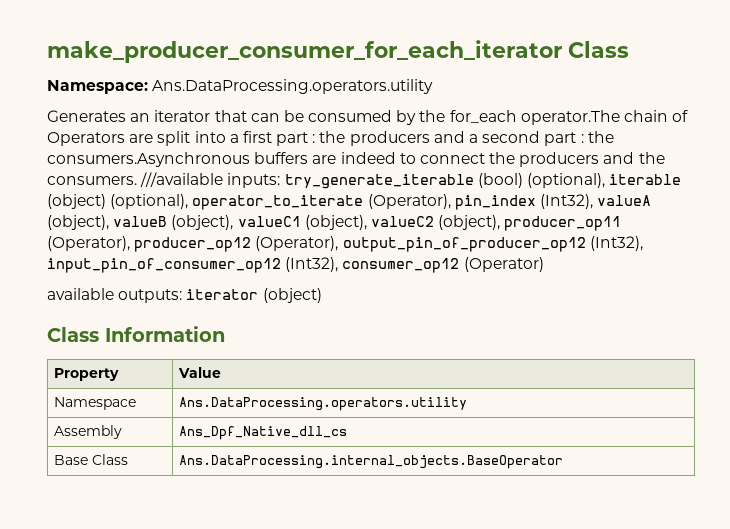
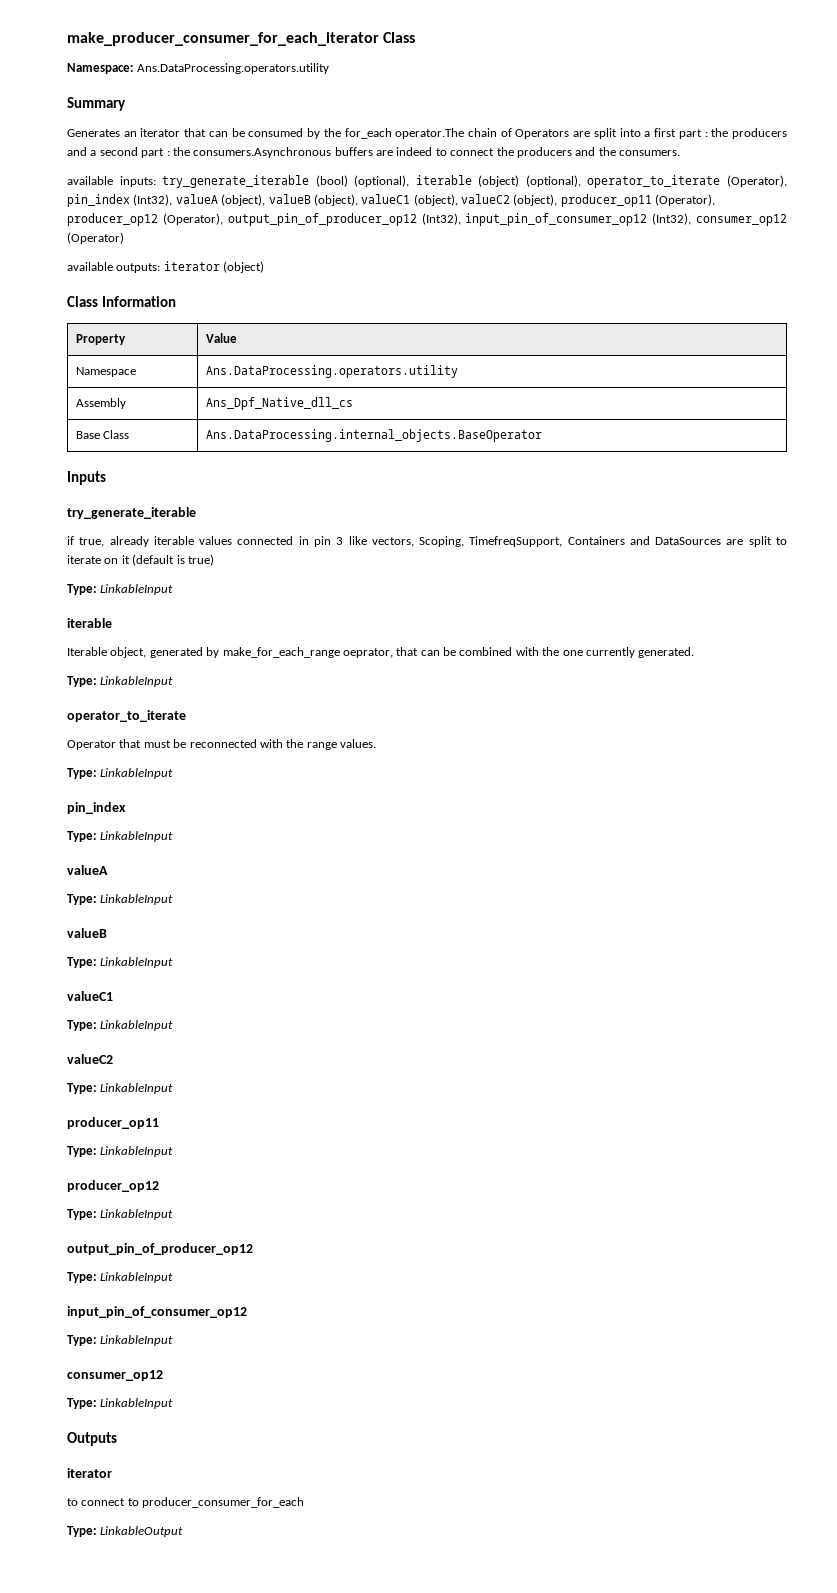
(434, 86) none -> [67,97,126,111] // Summary
[140,172,224,187] ///available -> [67,176,113,185] // available
(563, 462) none -> [67,471,106,485] [67,507,196,519] [67,536,788,547] [67,554,214,566] [67,584,174,595] [67,618,112,628] [67,647,695,658] [67,676,174,687] [67,710,186,722] [67,739,376,750] [67,768,174,779] [67,802,126,814] [67,831,174,842] [67,865,108,875] [67,894,174,905] [67,928,107,938] [67,957,174,968] [67,991,113,1001] [67,1020,174,1031] [67,1054,113,1064] [67,1083,174,1094] [67,1117,159,1129] [67,1146,174,1157] [67,1180,159,1192] [67,1209,174,1220] [67,1243,253,1255] [67,1272,174,1283] [67,1306,247,1318] [67,1335,174,1346] [67,1370,163,1381] [67,1398,174,1409] [67,1432,117,1446] [67,1468,112,1478] [67,1497,305,1508] [67,1526,184,1537] // Inputs // try_generate_iterable // if true, already iterable values connected in pin 3 like vectors, Scoping, TimefreqSupport, Containers and DataSources are split to iterate on it (default is true) // Type: LinkableInput // iterable // Iterable object, generated by make_for_each_range oeprator, that can be combined with the one currently generated. // Type: LinkableInput // operator_to_iterate // Operator that must be reconnected with the range values. // Type: LinkableInput // pin_index // Type: LinkableInput // valueA // Type: LinkableInput // valueB // Type: LinkableInput // valueC1 // Type: LinkableInput // valueC2 // Type: LinkableInput // producer_op11 // Type: LinkableInput // producer_op12 // Type: LinkableInput // output_pin_of_producer_op12 // Type: LinkableInput // input_pin_of_consumer_op12 // Type: LinkableInput // consumer_op12 // Type: LinkableInput // Outputs // iterator // to connect to producer_consumer_for_each // Type: LinkableOutput

